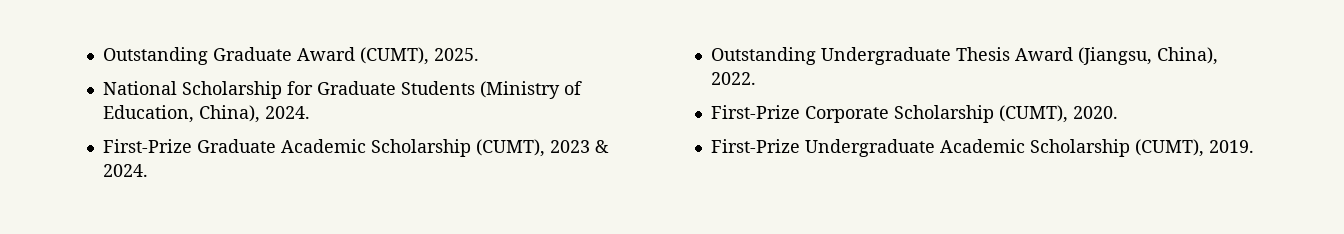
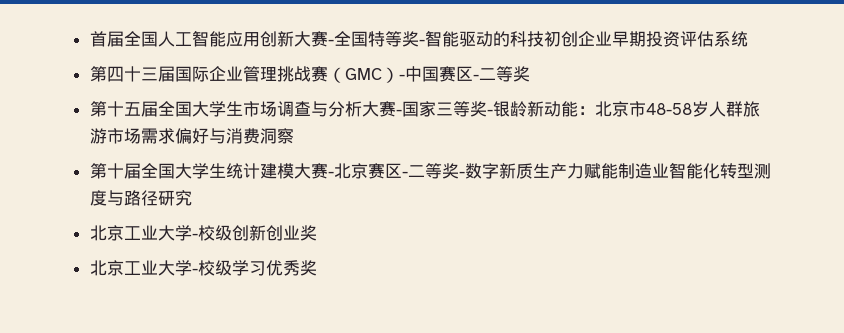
[102,47,479,65] [102,81,582,99] [102,105,310,123] [102,139,609,157] [102,164,148,177] [710,47,1218,65] [710,72,756,85] [710,105,1118,123] [710,139,1254,157] Outstanding Graduate Award (CUMT), 2025. // National Scholarship for Graduate Students (Ministry of Education, China), 2024. // First-Prize Graduate Academic Scholarship (CUMT), 2023 & 2024. // Outstanding Undergraduate Thesis Award (Jiangsu, China), 2022. // First-Prize Corporate Scholarship (CUMT), 2020. // First-Prize Undergraduate Academic Scholarship (CUMT), 2019. -> [89,30,748,47] [89,66,530,83] [89,101,760,117] [89,128,294,144] [89,162,771,179] [89,190,192,206] [89,225,317,241] [89,260,317,276] 首届全国人工智能应用创新大赛-全国特等奖-智能驱动的科技初创企业早期投资评估系统 // 第四十三届国际企业管理挑战赛（GMC）-中国赛区-二等奖 // 第十五届全国大学生市场调查与分析大赛-国家三等奖-银龄新动能：北京市48-58岁人群旅游市场需求偏好与消费洞察 // 第十届全国大学生统计建模大赛-北京赛区-二等奖-数字新质生产力赋能制造业智能化转型测度与路径研究 // 北京工业大学-校级创新创业奖 // 北京工业大学-校级学习优秀奖

